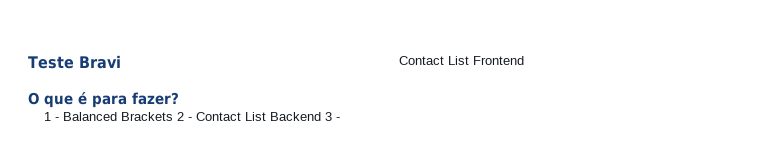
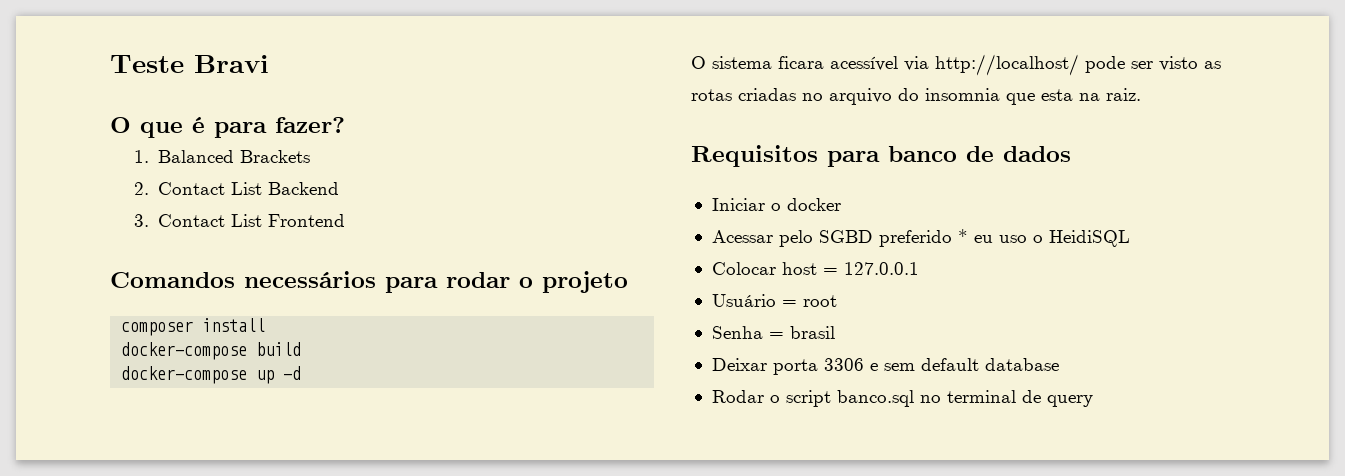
[44,112,60,121] 1 - -> [133,150,149,163] 1.
[177,112,193,121] 2 - -> [133,182,149,195] // 2.
[325,112,341,121] 3 - -> [133,214,149,227] // 3.
(525, 60) none -> [110,271,628,293] [121,318,266,336] [121,342,302,360] [121,366,302,384] [691,54,1221,76] [691,88,1141,105] [691,145,1071,167] [711,198,841,211] [711,229,1130,247] [711,262,919,275] [711,294,837,307] [711,326,835,339] [711,358,1059,375] [711,390,1093,407] // Comandos necessários para rodar o projeto // composer install // docker-compose build // docker-compose up -d // O sistema ficara acessível via http://localhost/ pode ser visto as rotas criadas no arquivo do insomnia que esta na raiz. // Requisitos para banco de dados // Iniciar o docker // Acessar pelo SGBD preferido * eu uso o HeidiSQL // Colocar host = 127.0.0.1 // Usuário = root // Senha = brasil // Deixar porta 3306 e sem default database // Rodar o script banco.sql no terminal de query

